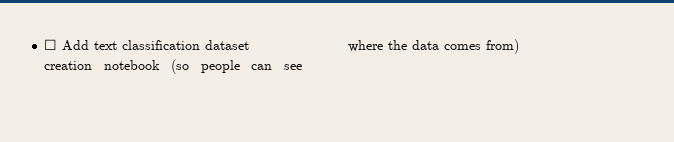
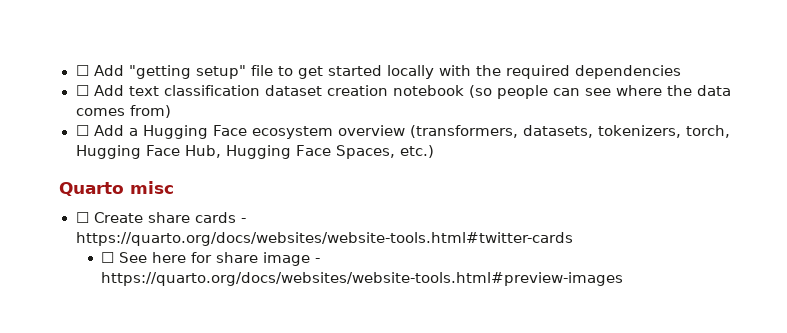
[44,39,90,51] ☐ Add -> [75,65,681,79] [75,85,124,96] ☐ Add "getting setup" file to get started locally with the required dependencies // ☐ Add
(520, 46) none -> [75,125,731,139] [75,145,435,159] [59,181,174,196] [75,212,246,223] [75,232,574,246] [101,252,321,266] [101,272,624,286] // ☐ Add a Hugging Face ecosystem overview (transformers, datasets, tokenizers, torch, Hugging Face Hub, Hugging Face Spaces, etc.) // Quarto misc // ☐ Create share cards - https://quarto.org/docs/websites/website-tools.html#twitter-cards // ☐ See here for share image - https://quarto.org/docs/websites/website-tools.html#preview-images

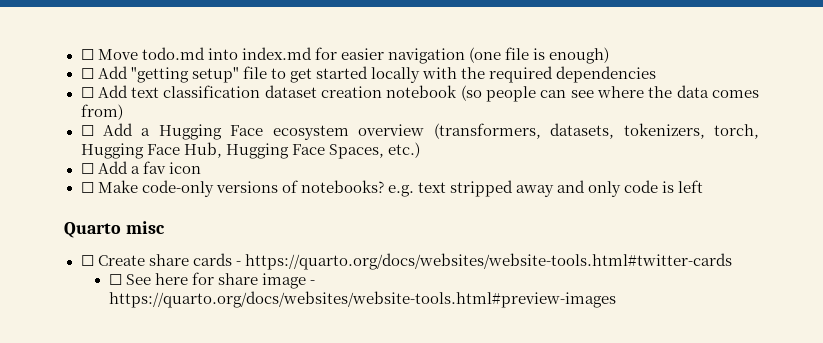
[75,65,89,76] ☐ -> [80,47,610,64] [80,68,94,79] ☐ Move todo.md into index.md for easier navigation (one file is enough) // ☐
(435, 151) none -> [80,161,201,174] [80,180,704,197] // ☐ Add a fav icon // ☐ Make code-only versions of notebooks? e.g. text stripped away and only code is left

